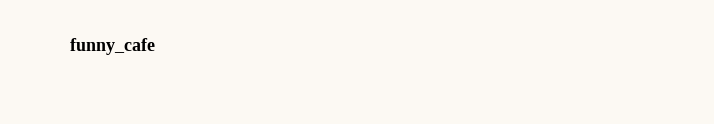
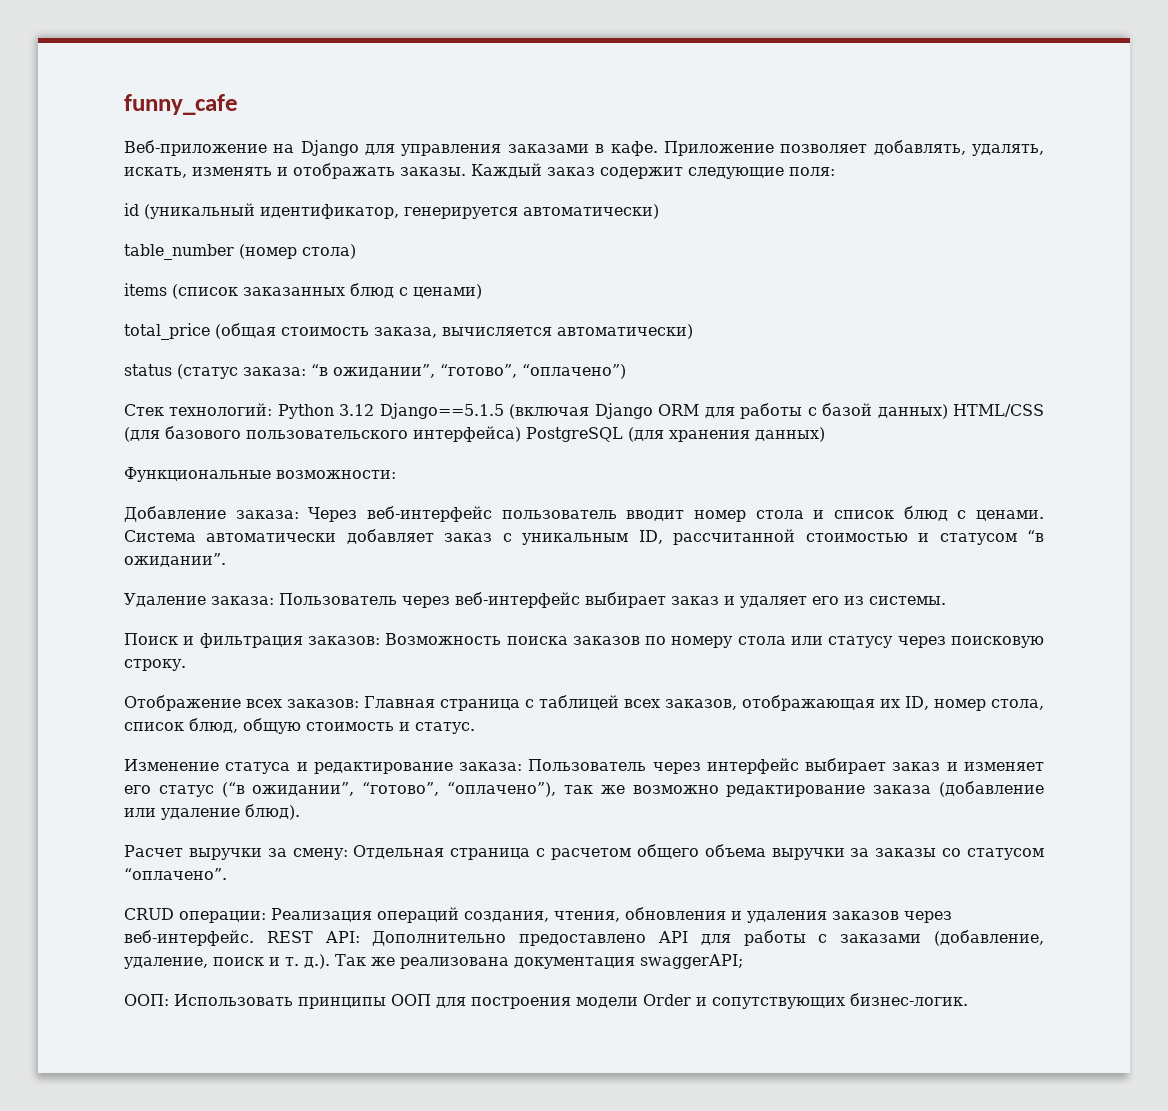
(155, 46) none -> [124,140,1044,156] [124,163,835,179] [124,203,659,219] [124,244,356,260] [124,283,482,299] [124,323,693,340] [124,364,626,379] [124,403,1044,419] [124,426,825,442] [124,467,396,482] [124,506,1044,522] [124,529,1044,545] [124,553,226,567] [124,592,946,608] [124,633,1044,648] [124,659,186,671] [124,695,1044,711] [124,718,475,734] [124,758,1044,774] [124,781,1044,797] [124,804,300,820] [124,844,1044,860] [124,868,227,880] [124,907,952,923] [124,930,1044,946] [124,954,743,969] [124,993,968,1009] // Веб-приложение на Django для управления заказами в кафе. Приложение позволяет добавлять, удалять, искать, изменять и отображать заказы. Каждый заказ содержит следующие поля: // id (уникальный идентификатор, генерируется автоматически) // table_number (номер стола) // items (список заказанных блюд с ценами) // total_price (общая стоимость заказа, вычисляется автоматически) // status (статус заказа: “в ожидании”, “готово”, “оплачено”) // Стек технологий: Python 3.12 Django==5.1.5 (включая Django ORM для работы с базой данных) HTML/CSS (для базового пользовательского интерфейса) PostgreSQL (для хранения данных) // Функциональные возможности: // Добавление заказа: Через веб-интерфейс пользователь вводит номер стола и список блюд с ценами. Система автоматически добавляет заказ с уникальным ID, рассчитанной стоимостью и статусом “в ожидании”. // Удаление заказа: Пользователь через веб-интерфейс выбирает заказ и удаляет его из системы. // Поиск и фильтрация заказов: Возможность поиска заказов по номеру стола или статусу через поисковую строку. // Отображение всех заказов: Главная страница с таблицей всех заказов, отображающая их ID, номер стола, список блюд, общую стоимость и статус. // Изменение статуса и редактирование заказа: Пользователь через интерфейс выбирает заказ и изменяет его статус (“в ожидании”, “готово”, “оплачено”), так же возможно редактирование заказа (добавление или удаление блюд). // Расчет выручки за смену: Отдельная страница с расчетом общего объема выручки за заказы со статусом “оплачено”. // CRUD операции: Реализация операций создания, чтения, обновления и удаления заказов через веб-интерфейс. REST API: Дополнительно предоставлено API для работы с заказами (добавление, удаление, поиск и т. д.). Так же реализована документация swaggerAPI; // ООП: Использовать принципы ООП для построения модели Order и сопутствующих бизнес-логик.

